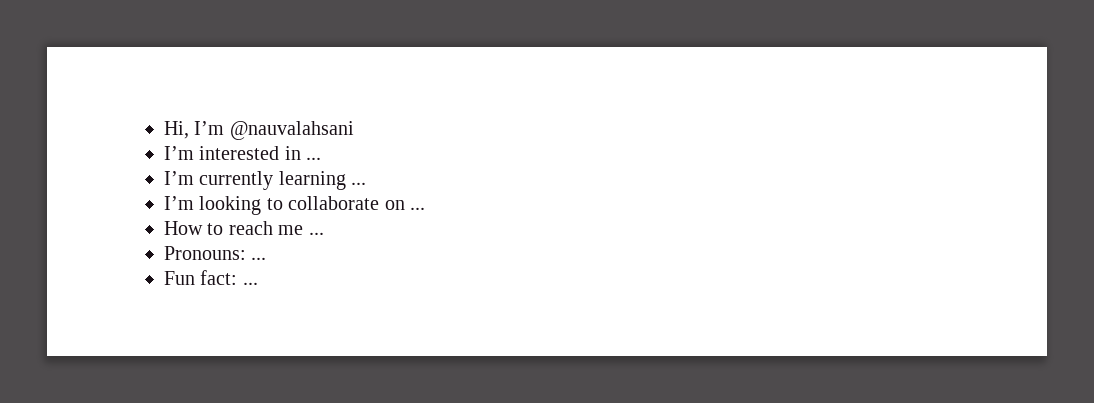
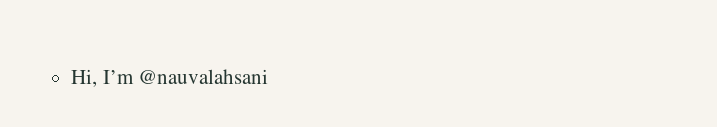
[164,146,322,160] [164,171,367,190] [164,196,425,215] [164,221,324,235] [164,246,267,260] [164,270,258,285] // I’m interested in ... // I’m currently learning ... // I’m looking to collaborate on ... // How to reach me ... // Pronouns: ... // Fun fact: ... -> (269, 76) none

